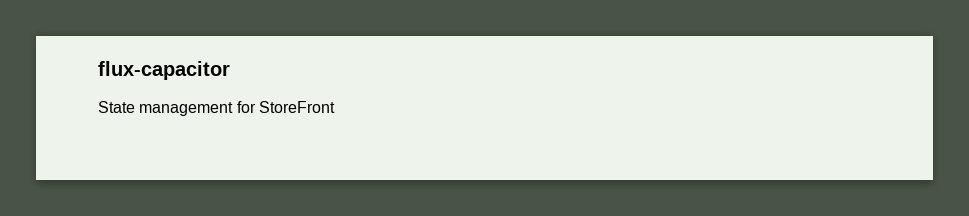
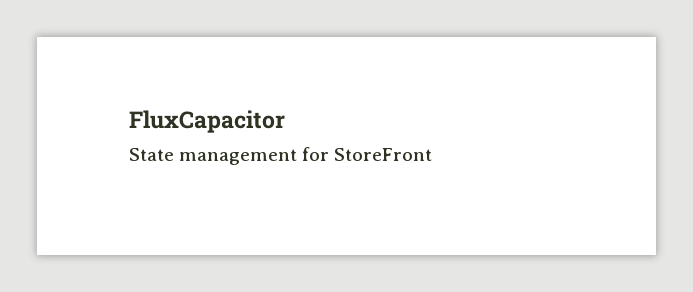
[98,61,230,80] flux-capacitor -> [129,110,285,133] FluxCapacitor

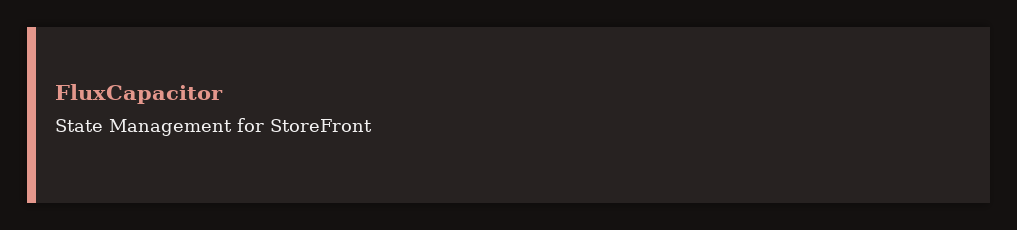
[179,149,298,165] management -> [109,119,232,136] Management

